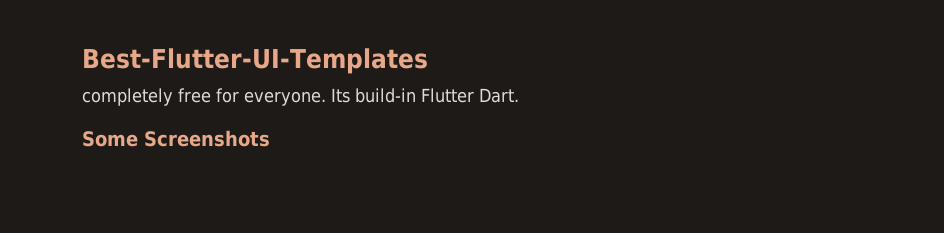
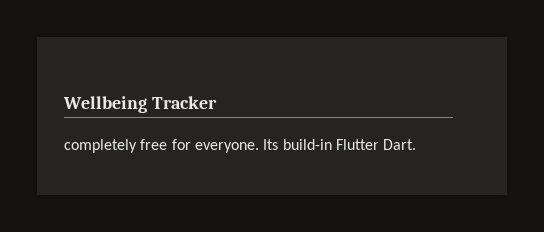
[82,48,428,74] Best-Flutter-UI-Templates -> [63,96,217,113] Wellbeing Tracker
[82,130,270,147] // Some Screenshots -> (417, 144) none

